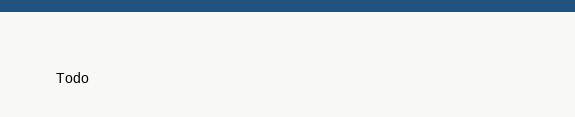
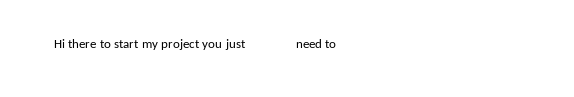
[56,72,89,83] Todo -> [54,39,337,50] Hi there to start my project you just need to

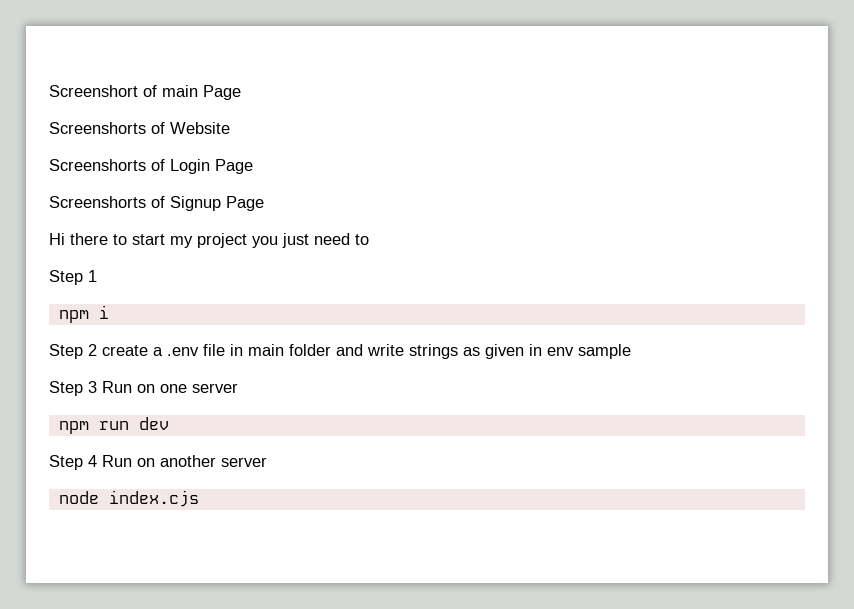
(54, 43) none -> [49,85,241,100] [49,122,230,134] [49,159,253,174] [49,196,264,211] Screenshort of main Page // Screenshorts of Website // Screenshorts of Login Page // Screenshorts of Signup Page //
(337, 44) none -> [49,270,97,285] [58,305,109,323] [49,344,631,359] [49,381,238,396] [58,417,169,434] [49,455,267,470] [58,490,199,507] // Step 1 // npm i // Step 2 create a .env file in main folder and write strings as given in env sample // Step 3 Run on one server // npm run dev // Step 4 Run on another server // node index.cjs

